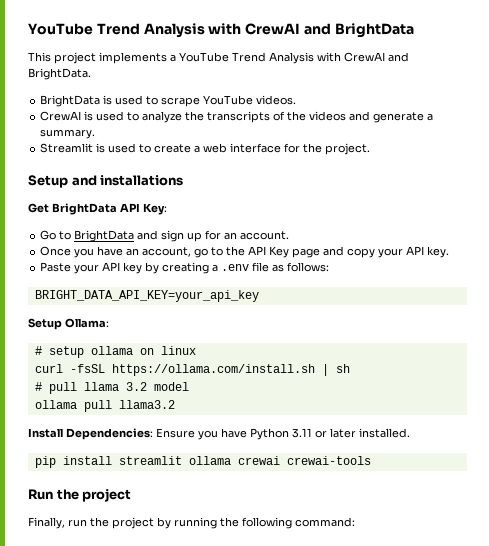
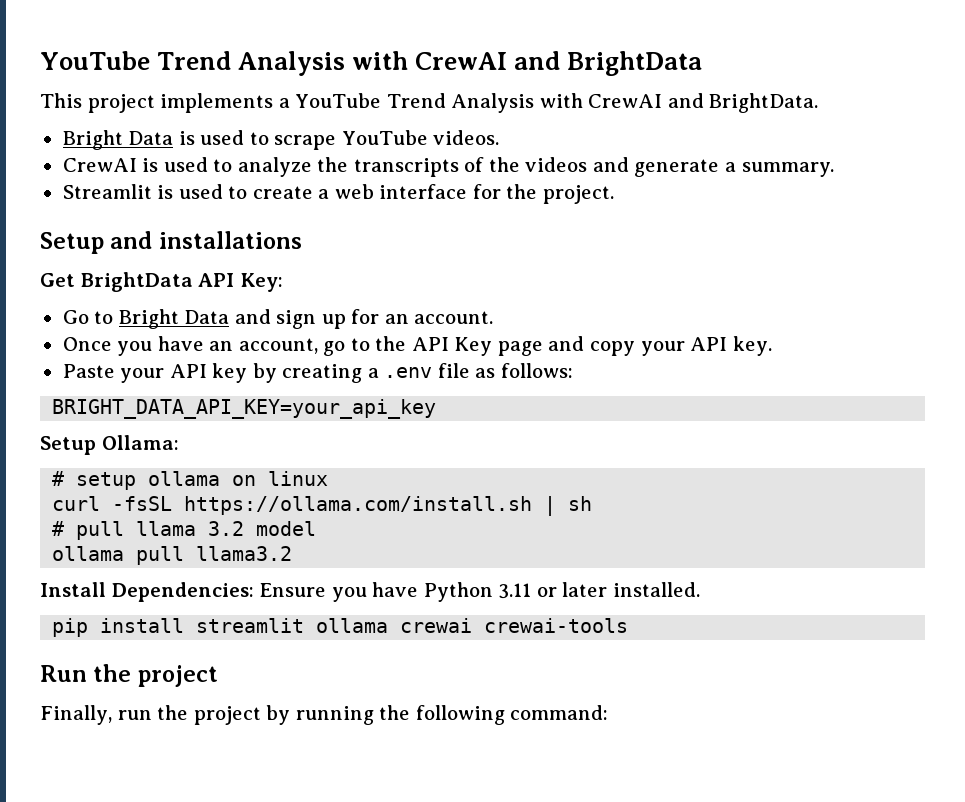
[40,95,101,107] BrightData -> [62,130,174,150] Bright Data
[74,230,135,242] BrightData -> [118,309,230,329] Bright Data

